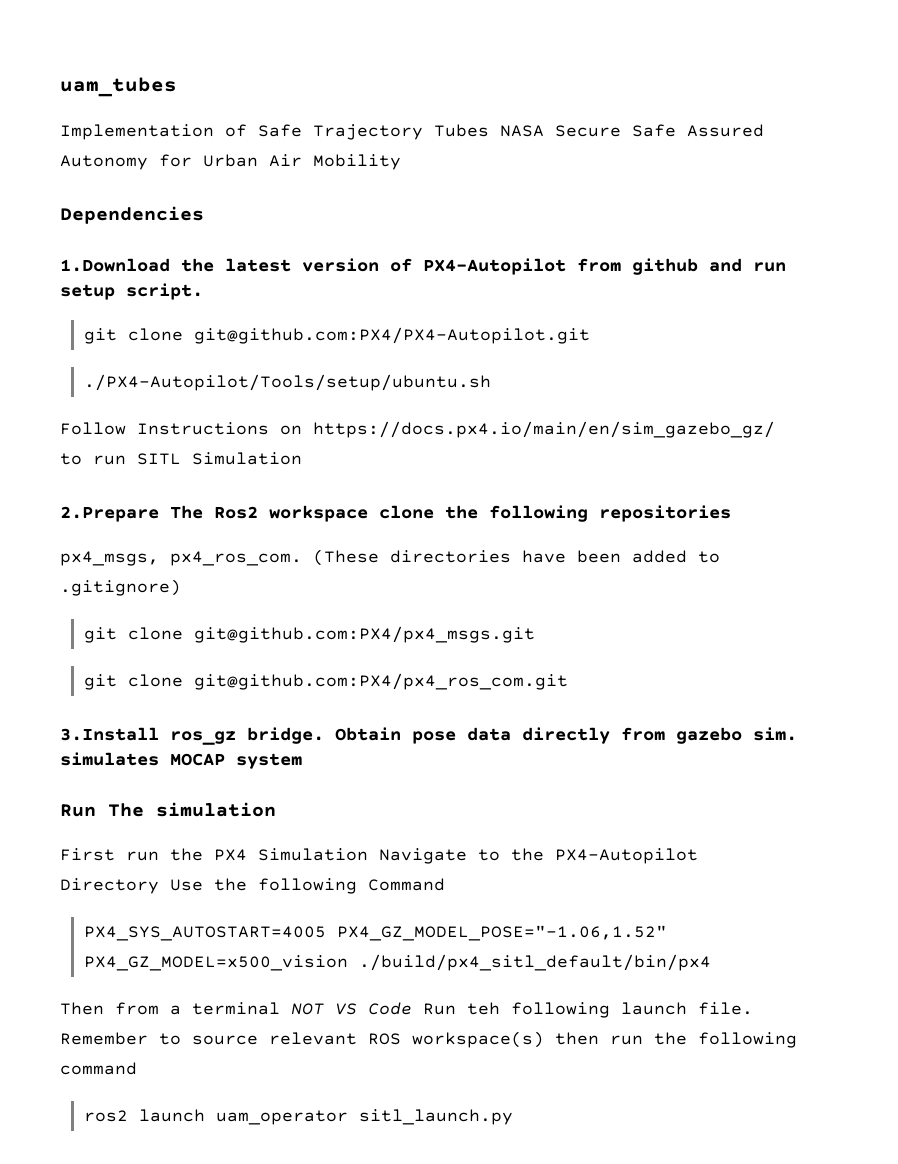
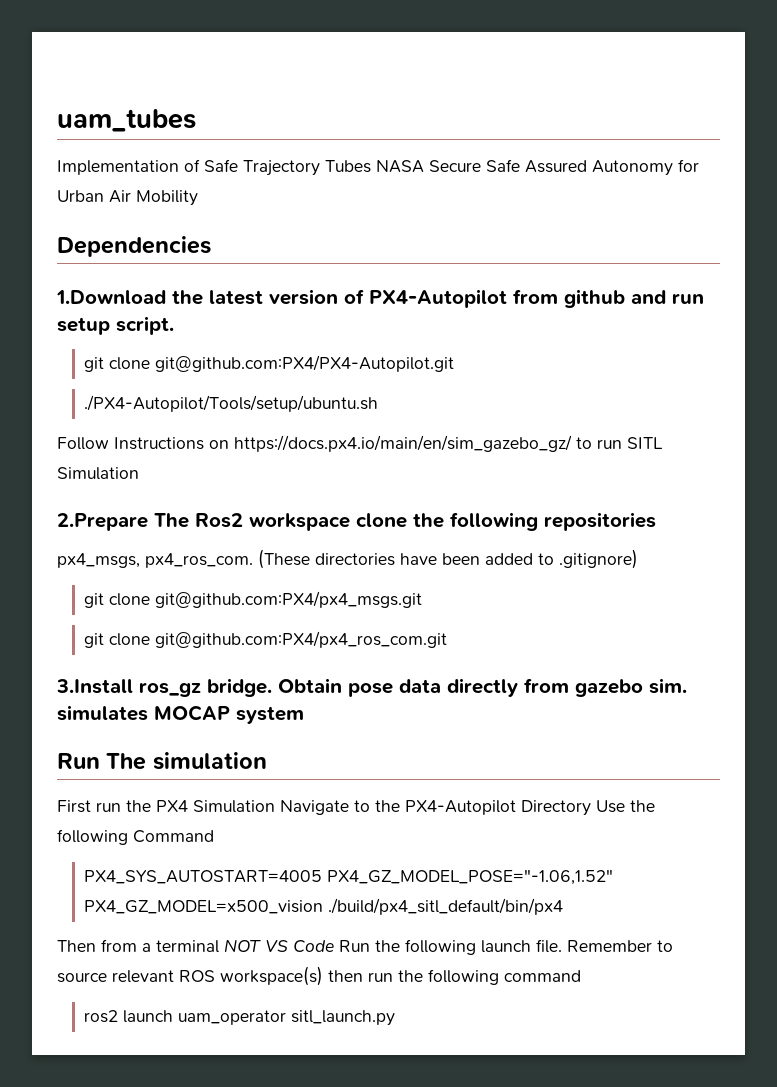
[467,1002,500,1015] teh -> [375,940,400,952] the

